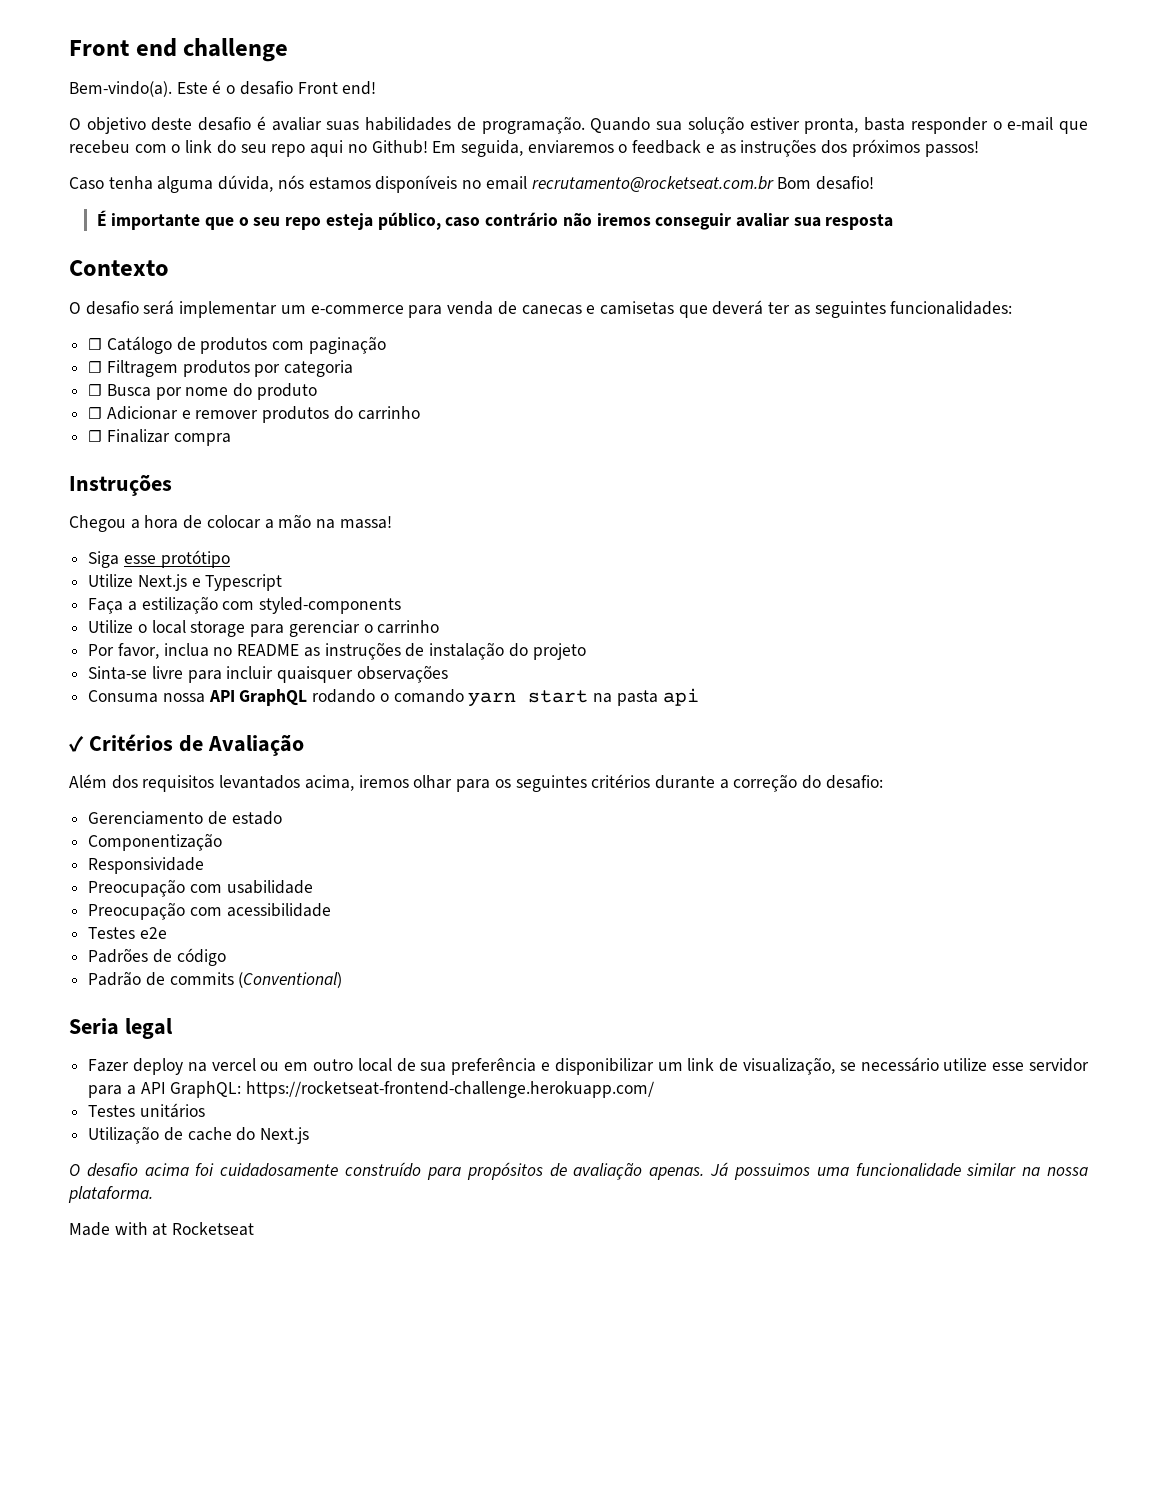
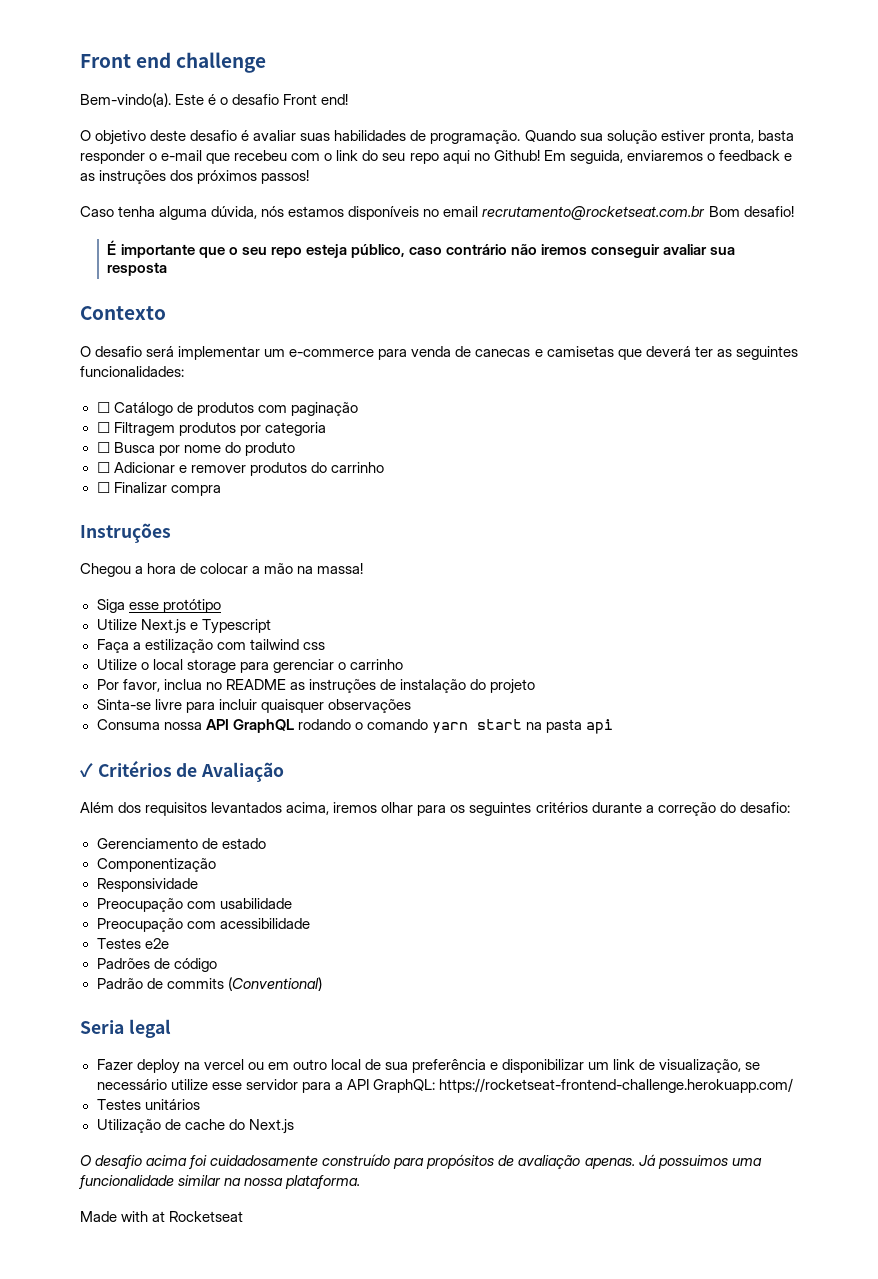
[259,597,402,614] styled-components -> [249,639,325,650] tailwind css

